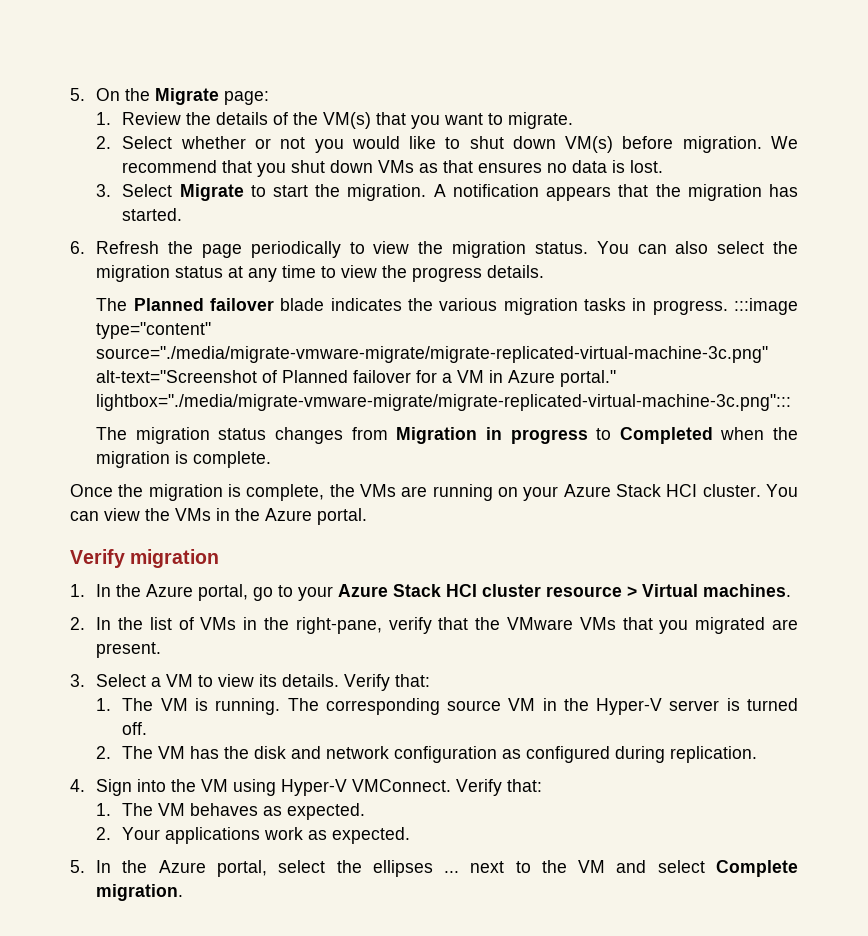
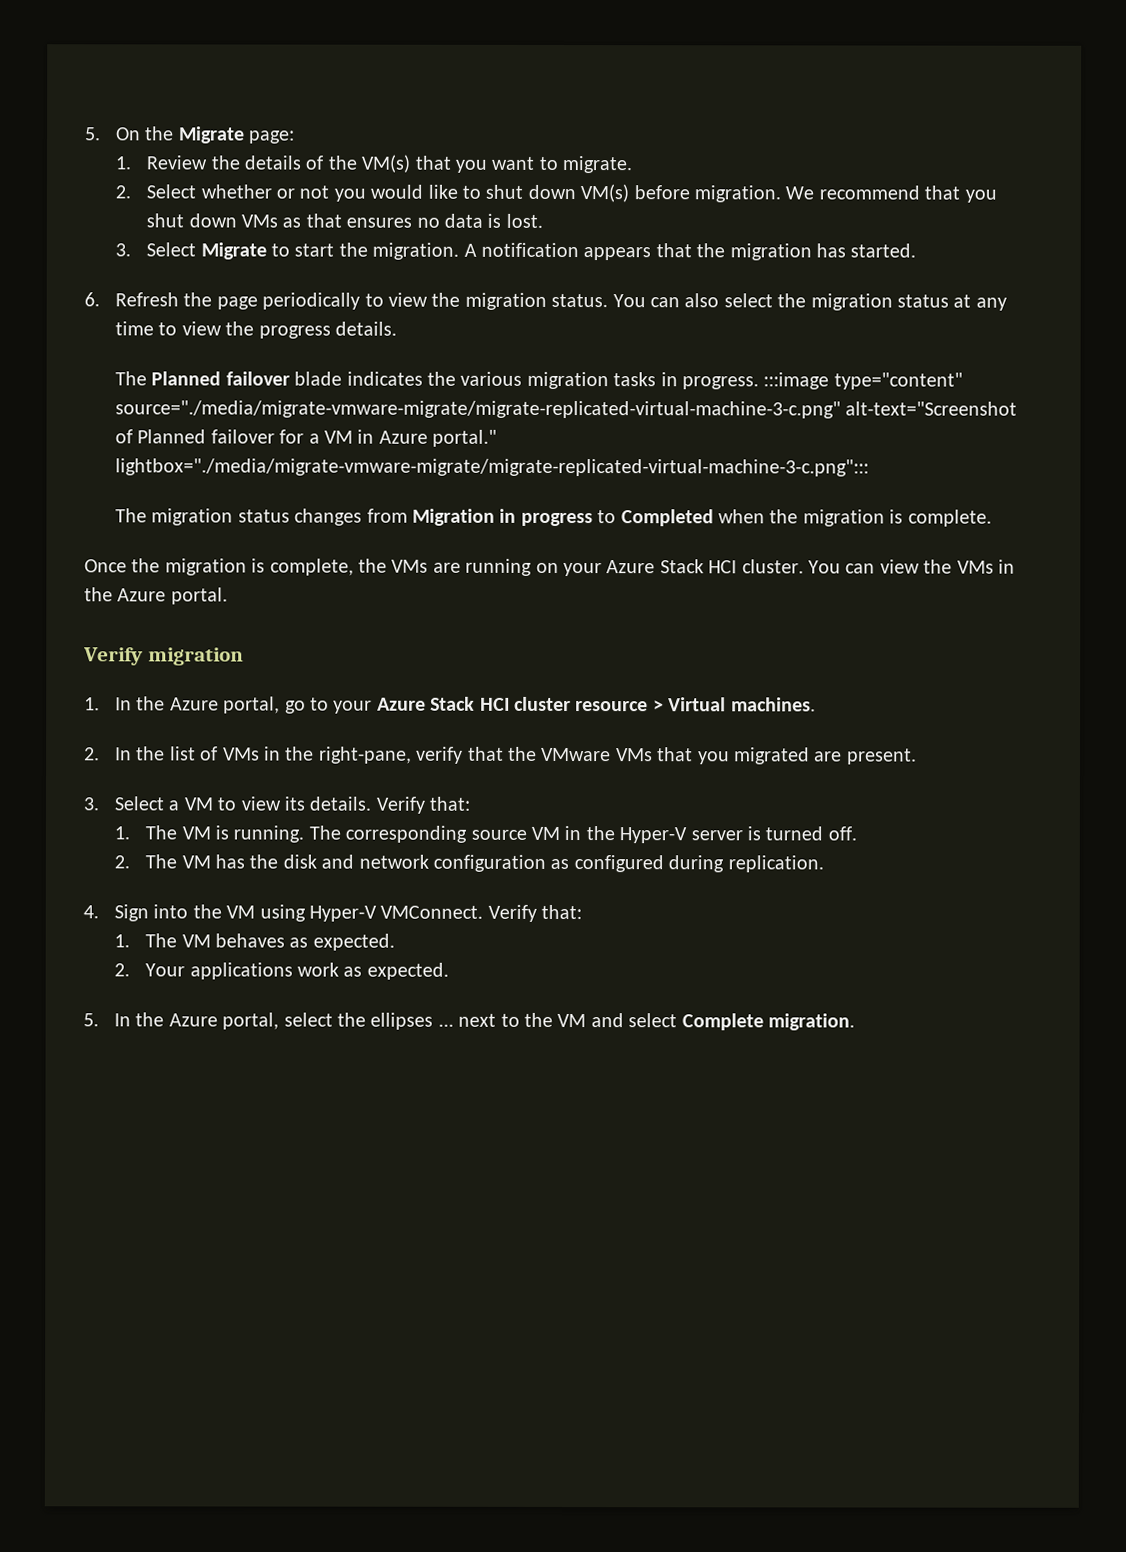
[96,346,769,363] source="./media/migrate-vmware-migrate/migrate-replicated-virtual-machine-3c.png" -> [115,400,842,419] source="./media/migrate-vmware-migrate/migrate-replicated-virtual-machine-3-c.png"
[96,394,792,411] lightbox="./media/migrate-vmware-migrate/migrate-replicated-virtual-machine-3c.png"::: -> [115,458,870,477] lightbox="./media/migrate-vmware-migrate/migrate-replicated-virtual-machine-3-c.png":::

